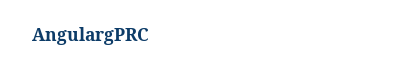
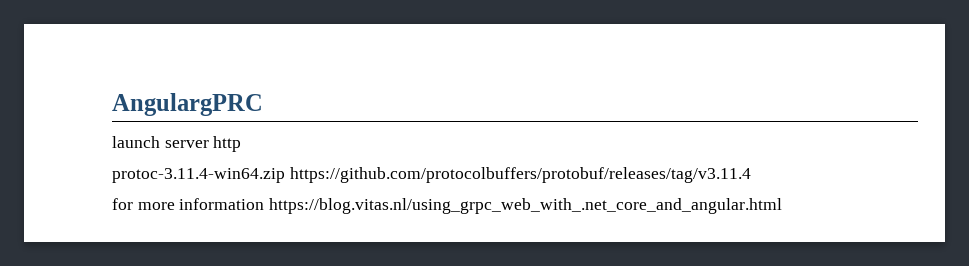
(149, 36) none -> [112,136,242,152] [112,167,751,183] [112,198,783,214] // launch server http // protoc-3.11.4-win64.zip https://github.com/protocolbuffers/protobuf/releases/tag/v3.11.4 // for more information https://blog.vitas.nl/using_grpc_web_with_.net_core_and_angular.html

